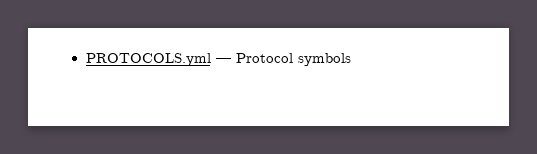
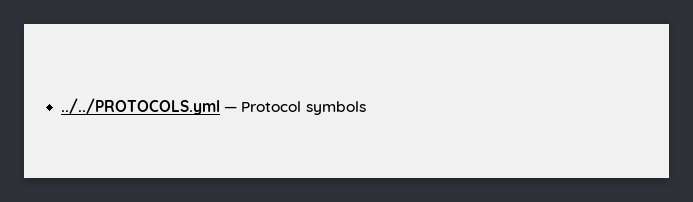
[85,53,211,66] PROTOCOLS.yml -> [61,98,221,115] ../../PROTOCOLS.yml

